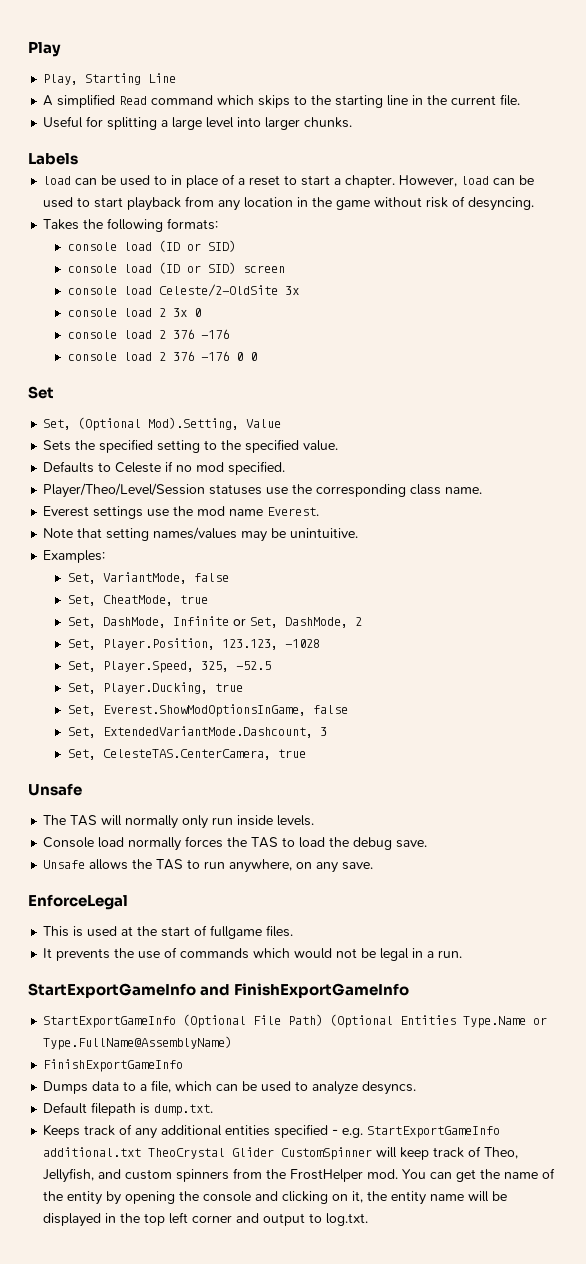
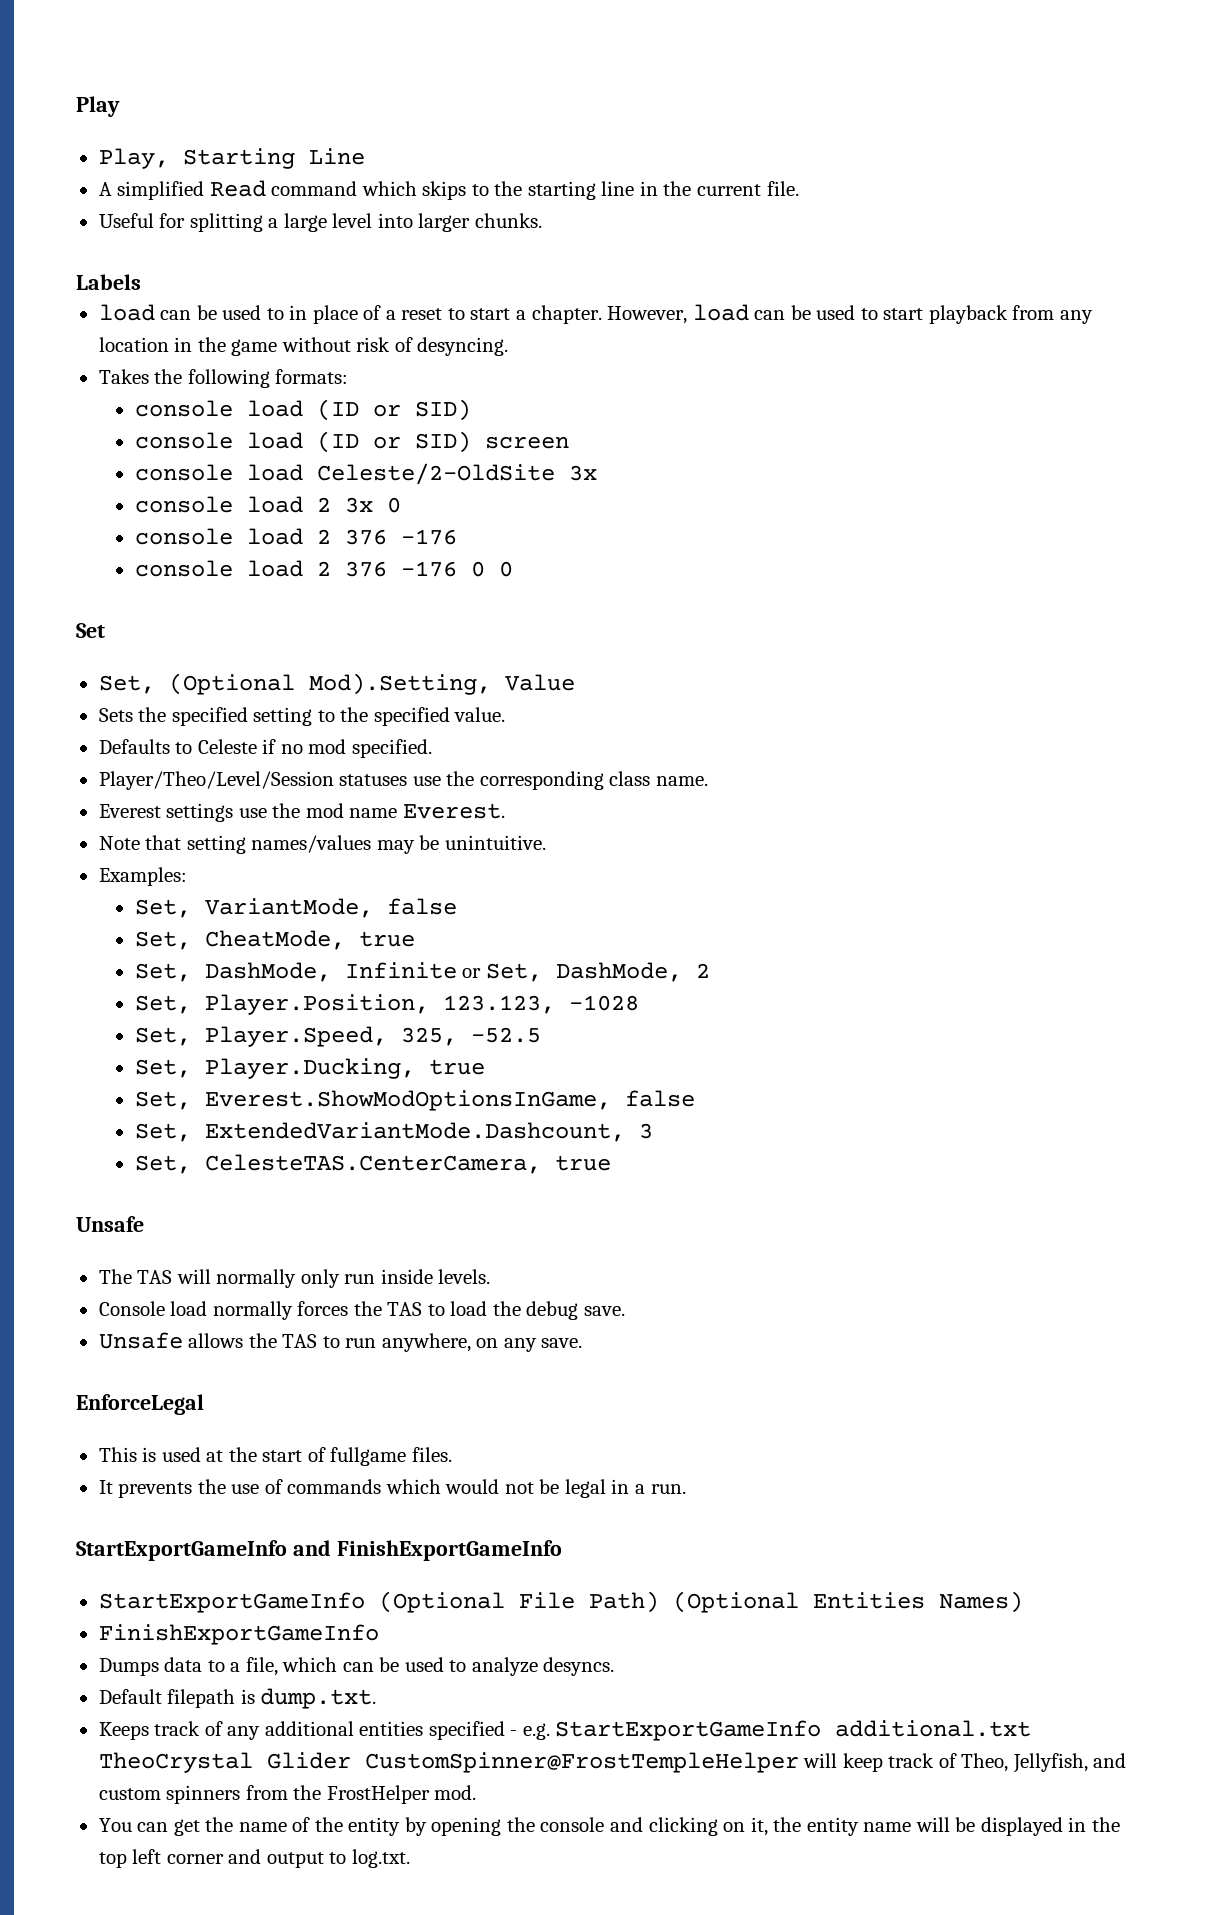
[463,1016,548,1028] [43,1036,233,1050] Type.Name or Type.FullName@AssemblyName) -> [938,1591,1023,1613] Names)
[281,1147,373,1160] CustomSpinner -> [364,1752,799,1773] CustomSpinner@FrostTempleHelper
(399, 1174) none -> (477, 1792) //

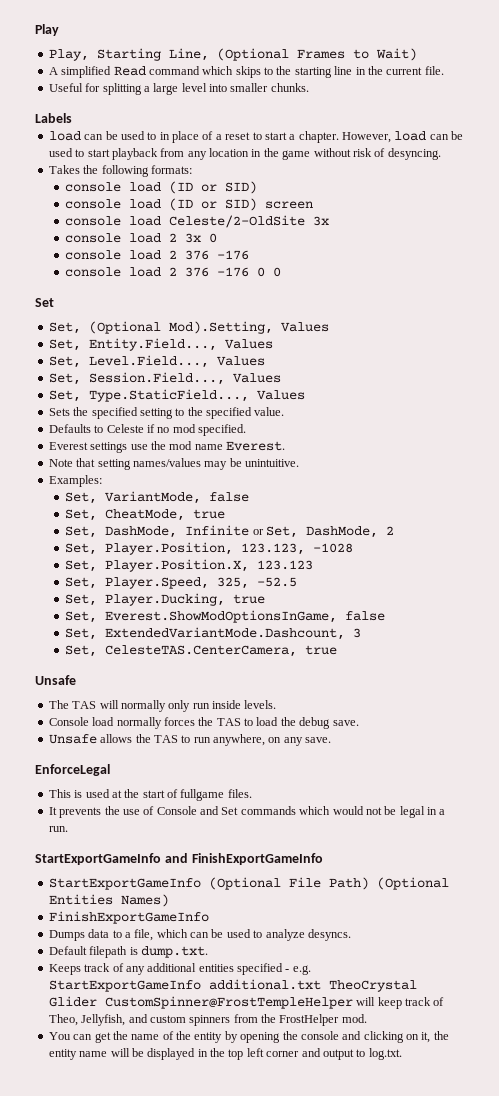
[308,148,365,165] Line -> [168,48,417,61] Line, (Optional Frames to Wait)
[418,213,471,232] larger -> [230,83,269,92] smaller
[504,674,575,691] Value -> [280,322,329,332] [48,338,273,351] [48,355,265,368] [48,372,281,385] [48,389,305,402] Values // Set, Entity.Field..., Values // Set, Level.Field..., Values // Set, Session.Field..., Values // Set, Type.StaticField..., Values
[98,771,708,790] // Player/Theo/Level/Session statuses use the corresponding class name. -> (246, 430) none
(639, 1003) none -> [65,559,314,572] // Set, Player.Position.X, 123.123
(283, 1486) none -> [156,806,239,815] Console and Set

